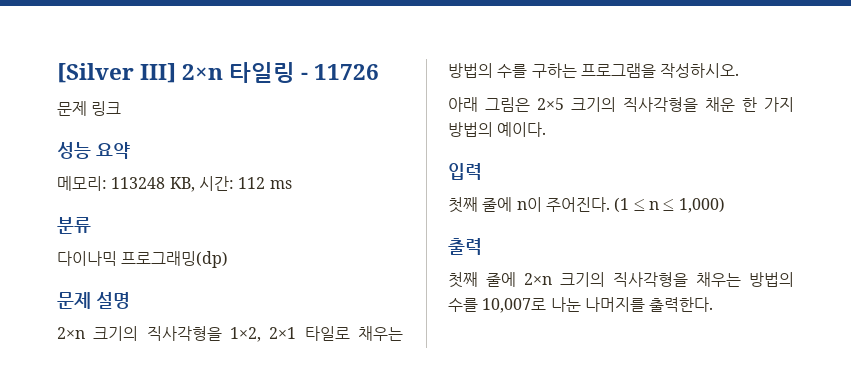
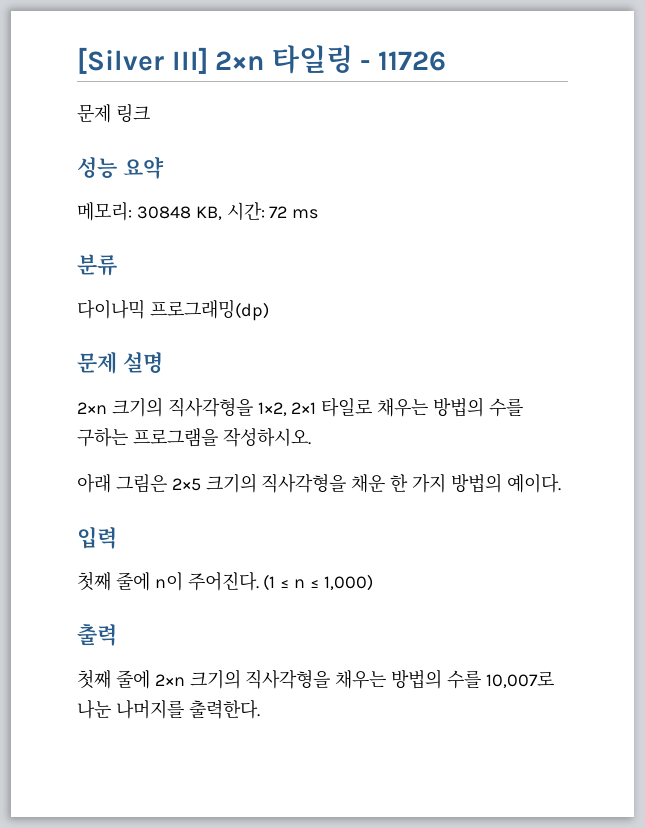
[111,177,166,189] 113248 -> [136,206,191,219] 30848
[238,177,266,189] 112 -> [269,206,288,218] 72

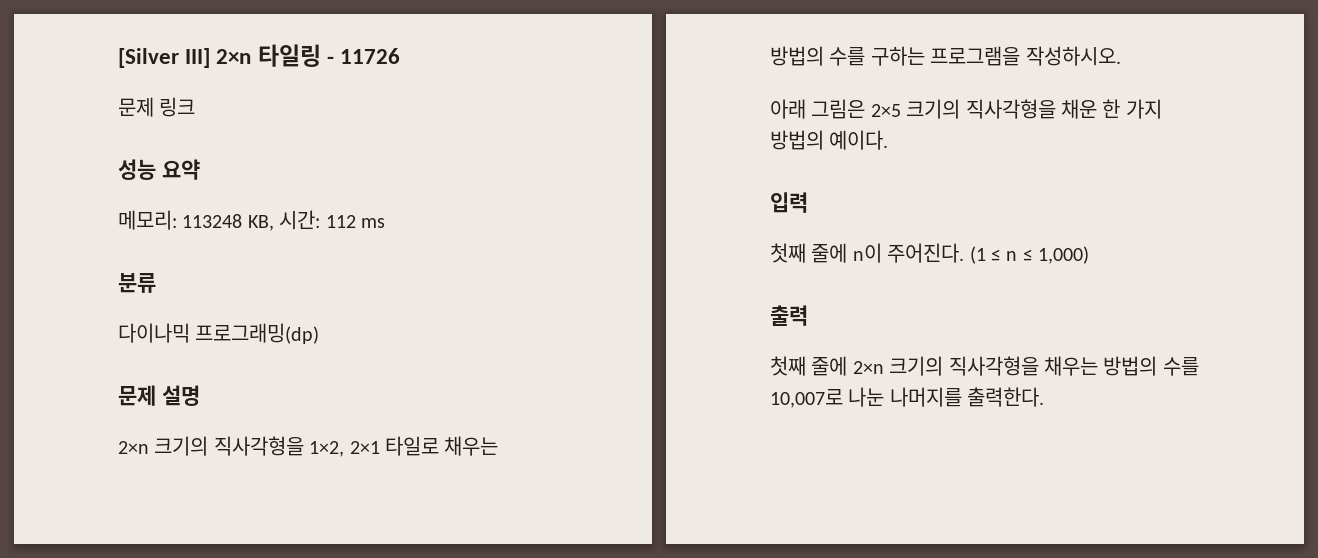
[136,206,191,219] 30848 -> [182,214,243,228] 113248
[269,206,288,218] 72 -> [325,215,356,228] 112

